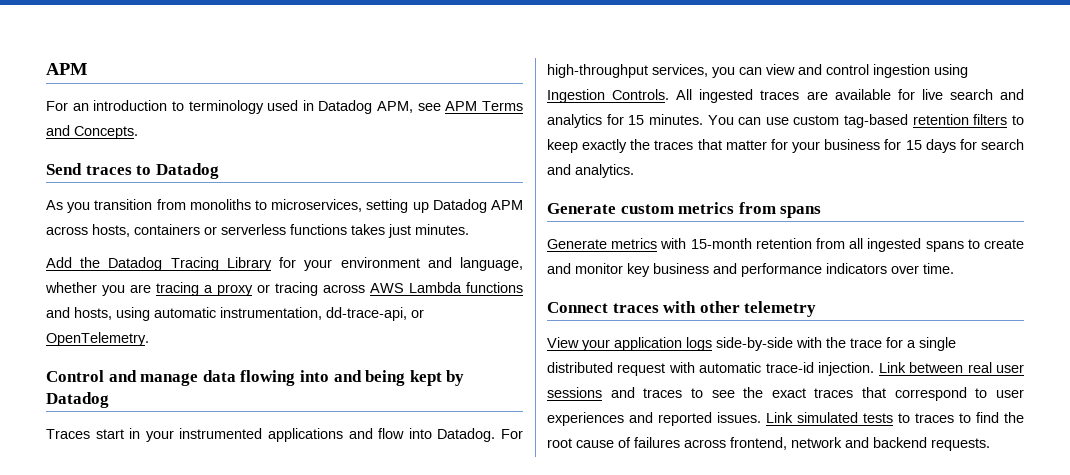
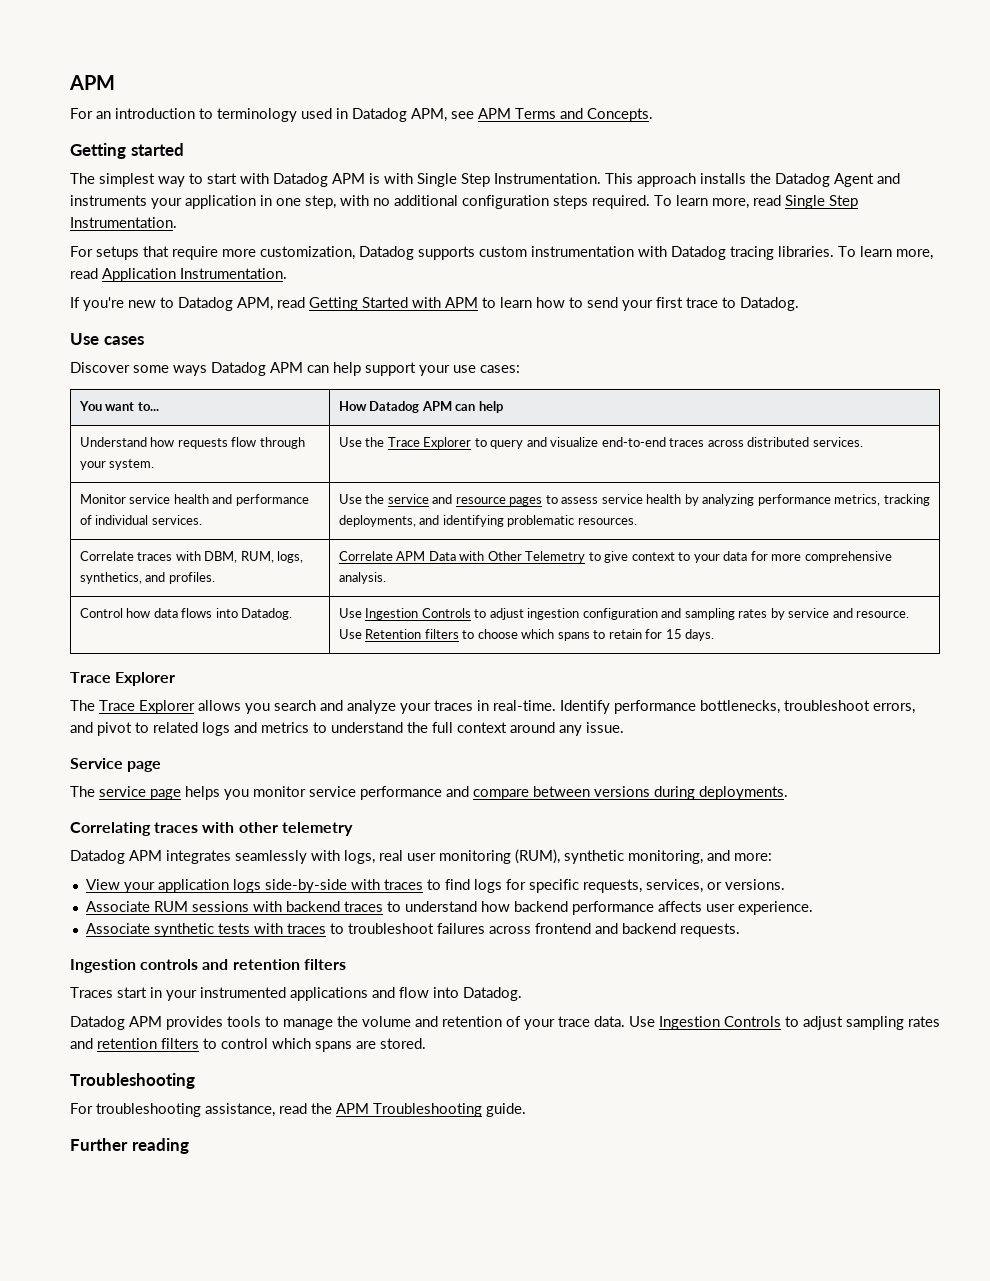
[46,163,219,179] [46,199,523,213] [46,224,469,238] [46,257,523,271] [45,282,523,296] [46,307,424,321] [46,332,149,346] [46,370,465,386] [46,392,109,408] Send traces to Datadog // As you transition from monoliths to microservices, setting up Datadog APM across hosts, containers or serverless functions takes just minutes. // Add the Datadog Tracing Library for your environment and language, whether you are tracing a proxy or tracing across AWS Lambda functions and hosts, using automatic instrumentation, dd-trace-api, or OpenTelemetry. // Control and manage data flowing into and being kept by Datadog -> [70,143,184,159] [70,173,900,187] [70,195,858,209] [70,217,177,228] [70,246,933,260] [70,268,287,282] [70,297,799,311] [70,333,144,345] [70,362,520,376] [78,401,159,411] [338,401,503,413] [79,437,305,449] [79,459,155,470] [338,437,863,449] [79,494,309,506] [79,515,202,525] [338,494,930,506] [338,515,637,527] [79,551,304,563] [79,572,215,584] [338,551,892,563] [338,572,386,584] [79,608,293,620] [338,608,910,620] [338,629,715,641] [70,672,176,686] [70,700,915,714] [70,722,624,736] [70,758,162,772] [70,786,788,800] [70,822,353,836] [70,849,772,864] [85,879,785,893] [85,901,813,915] [85,923,740,937] [70,959,346,973] Getting started // The simplest way to start with Datadog APM is with Single Step Instrumentation. This approach installs the Datadog Agent and instruments your application in one step, with no additional configuration steps required. To learn more, read Single Step Instrumentation. // For setups that require more customization, Datadog supports custom instrumentation with Datadog tracing libraries. To learn more, read Application Instrumentation. // If you're new to Datadog APM, read Getting Started with APM to learn how to send your first trace to Datadog. // Use cases // Discover some ways Datadog APM can help support your use cases: // You want to... | How Datadog APM can help // Understand how requests flow through your system. | Use the Trace Explorer to query and visualize end-to-end traces across distributed services. // Monitor service health and performance of individual services. | Use the service and resource pages to assess service health by analyzing performance metrics, tracking deployments, and identifying problematic resources. // Correlate traces with DBM, RUM, logs, synthetics, and profiles. | Correlate APM Data with Other Telemetry to give context to your data for more comprehensive analysis. // Control how data flows into Datadog. | Use Ingestion Controls to adjust ingestion configuration and sampling rates by service and resource. Use Retention filters to choose which spans to retain for 15 days. // Trace Explorer // The Trace Explorer allows you search and analyze your traces in real-time. Identify performance bottlenecks, troubleshoot errors, and pivot to related logs and metrics to understand the full context around any issue. // Service page // The service page helps you monitor service performance and compare between versions during deployments. // Correlating traces with other telemetry // Datadog APM integrates seamlessly with logs, real user monitoring (RUM), synthetic monitoring, and more: // View your application logs side-by-side with traces to find logs for specific requests, services, or versions. // Associate RUM sessions with backend traces to understand how backend performance affects user experience. // Associate synthetic tests with traces to troubleshoot failures across frontend and backend requests. // Ingestion controls and retention filters
[501,429,524,439] [547,64,968,78] [547,89,1024,103] [547,114,1024,128] [547,139,1024,153] [547,164,634,178] [547,202,822,218] [547,238,1024,252] [547,263,954,277] [547,301,817,317] [547,337,956,351] [547,362,1024,376] [547,387,1024,401] [547,412,1024,426] [547,437,990,451] For high-throughput services, you can view and control ingestion using Ingestion Controls. All ingested traces are available for live search and analytics for 15 minutes. You can use custom tag-based retention filters to keep exactly the traces that matter for your business for 15 days for search and analytics. // Generate custom metrics from spans // Generate metrics with 15-month retention from all ingested spans to create and monitor key business and performance indicators over time. // Connect traces with other telemetry // View your application logs side-by-side with the trace for a single distributed request with automatic trace-id injection. Link between real user sessions and traces to see the exact traces that correspond to user experiences and reported issues. Link simulated tests to traces to find the root cause of failures across frontend, network and backend requests. -> [70,1016,940,1030] [70,1038,426,1052] [70,1073,195,1089] [70,1103,526,1117] [70,1138,189,1154] // Datadog APM provides tools to manage the volume and retention of your trace data. Use Ingestion Controls to adjust sampling rates and retention filters to control which spans are stored. // Troubleshooting // For troubleshooting assistance, read the APM Troubleshooting guide. // Further reading

